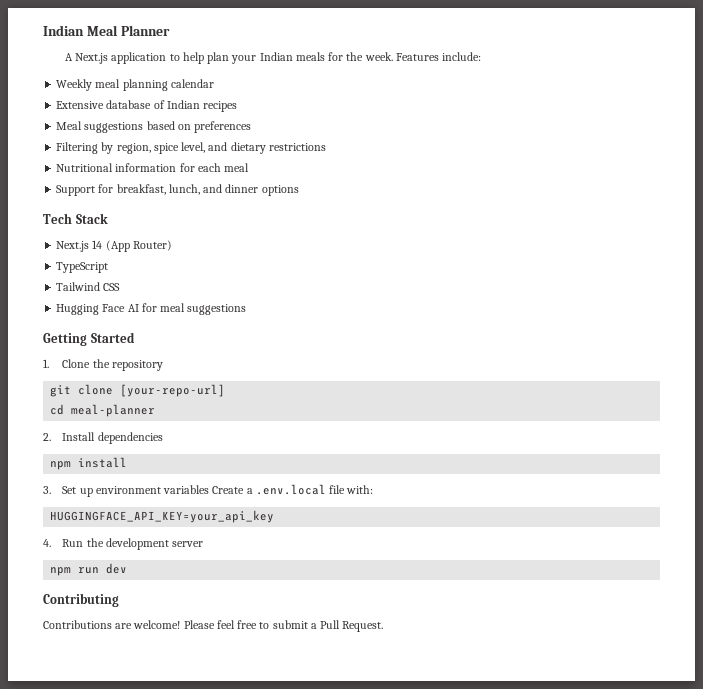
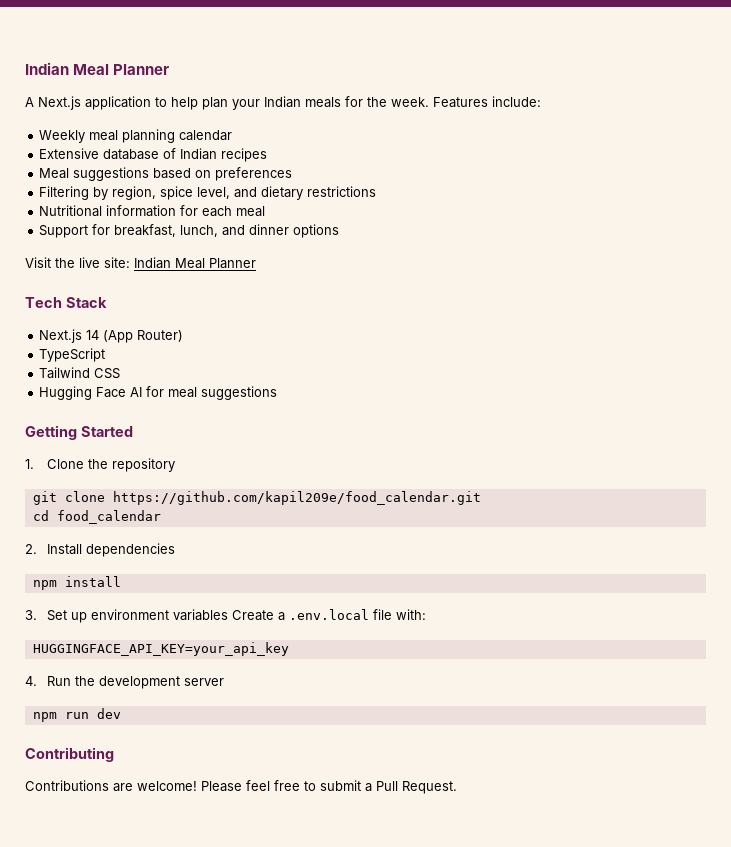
(299, 190) none -> [25,257,256,269] // Visit the live site: Indian Meal Planner
[120,384,226,397] [your-repo-url] -> [112,491,481,505] https://github.com/kapil209e/food_calendar.git
[71,404,156,417] meal-planner -> [56,510,161,524] food_calendar

